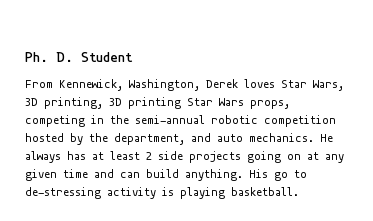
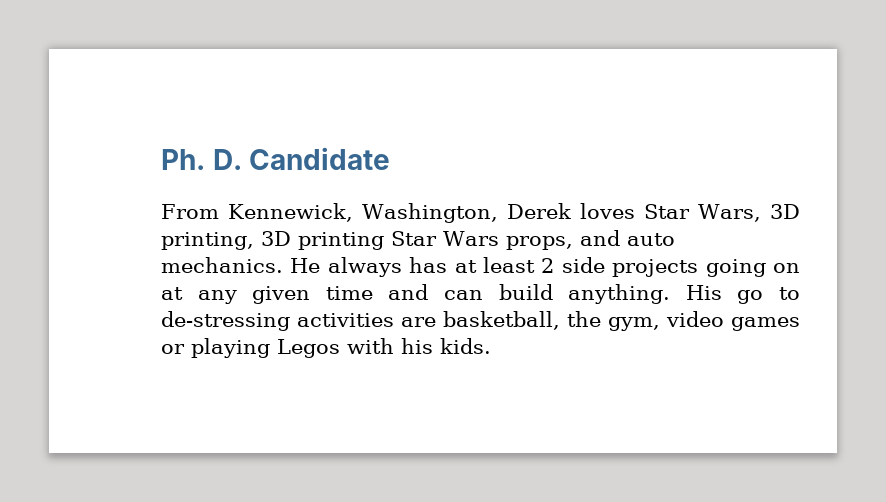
[81,52,133,62] Student -> [249,147,391,170] Candidate
[25,115,336,127] [25,133,185,145] competing in the semi-annual robotic competition hosted by the department, -> (573, 243) none
[107,187,299,199] activity is playing basketball. -> [297,311,800,331] [161,338,491,358] activities are basketball, the gym, video games or playing Legos with his kids.

